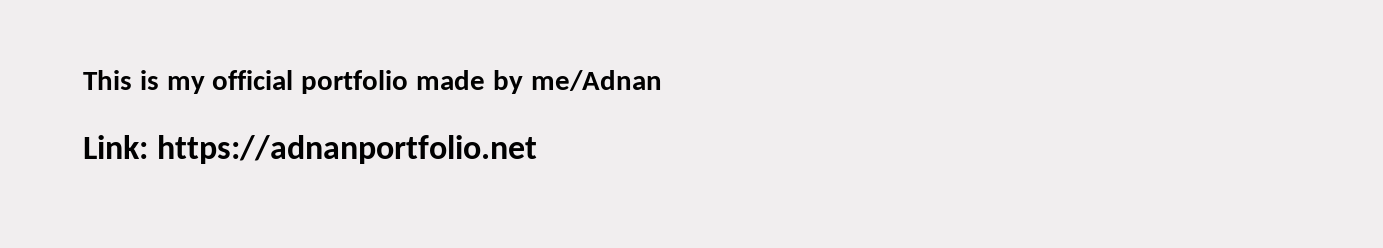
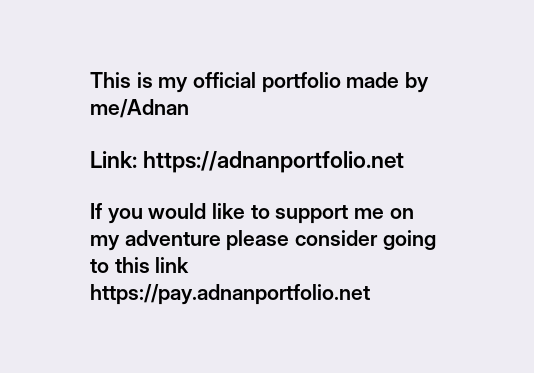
(538, 149) none -> [90,203,414,224] [90,230,436,251] [90,257,190,273] [90,284,370,305] // If you would like to support me on my adventure please consider going to this link https://pay.adnanportfolio.net

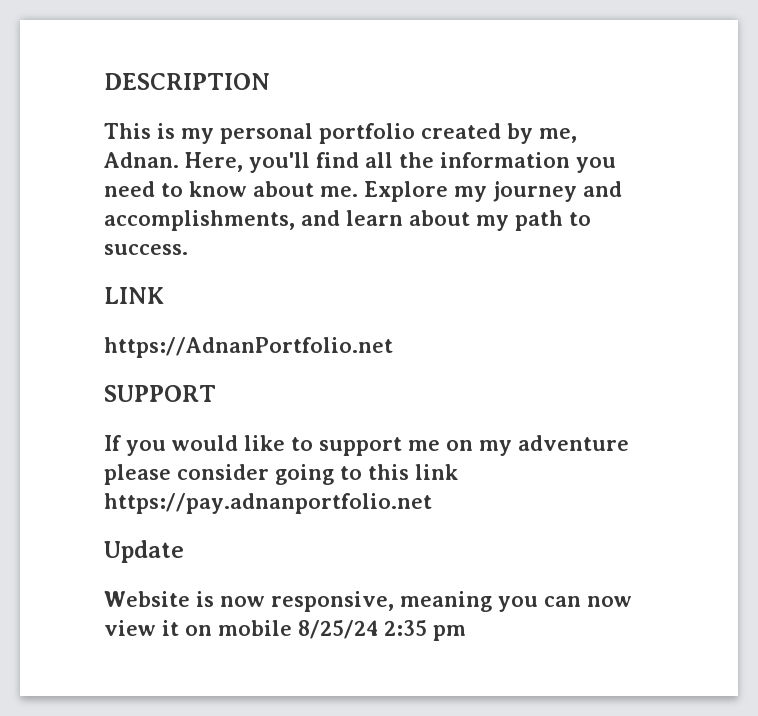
(90, 80) none -> [104,73,270,90] DESCRIPTION //
[193,72,430,93] [90,99,189,118] [90,151,405,173] official portfolio made by me/Adnan // Link: https://adnanportfolio.net -> [220,123,577,144] [104,152,616,173] [104,181,622,202] [104,210,591,231] [104,244,188,255] [104,287,164,304] [104,337,393,358] [104,385,216,402] personal portfolio created by me, Adnan. Here, you'll find all the information you need to know about me. Explore my journey and accomplishments, and learn about my path to success. // LINK // https://AdnanPortfolio.net // SUPPORT
(370, 294) none -> [104,540,184,563] [104,591,632,612] [104,620,466,641] // Update // Website is now responsive, meaning you can now view it on mobile 8/25/24 2:35 pm

